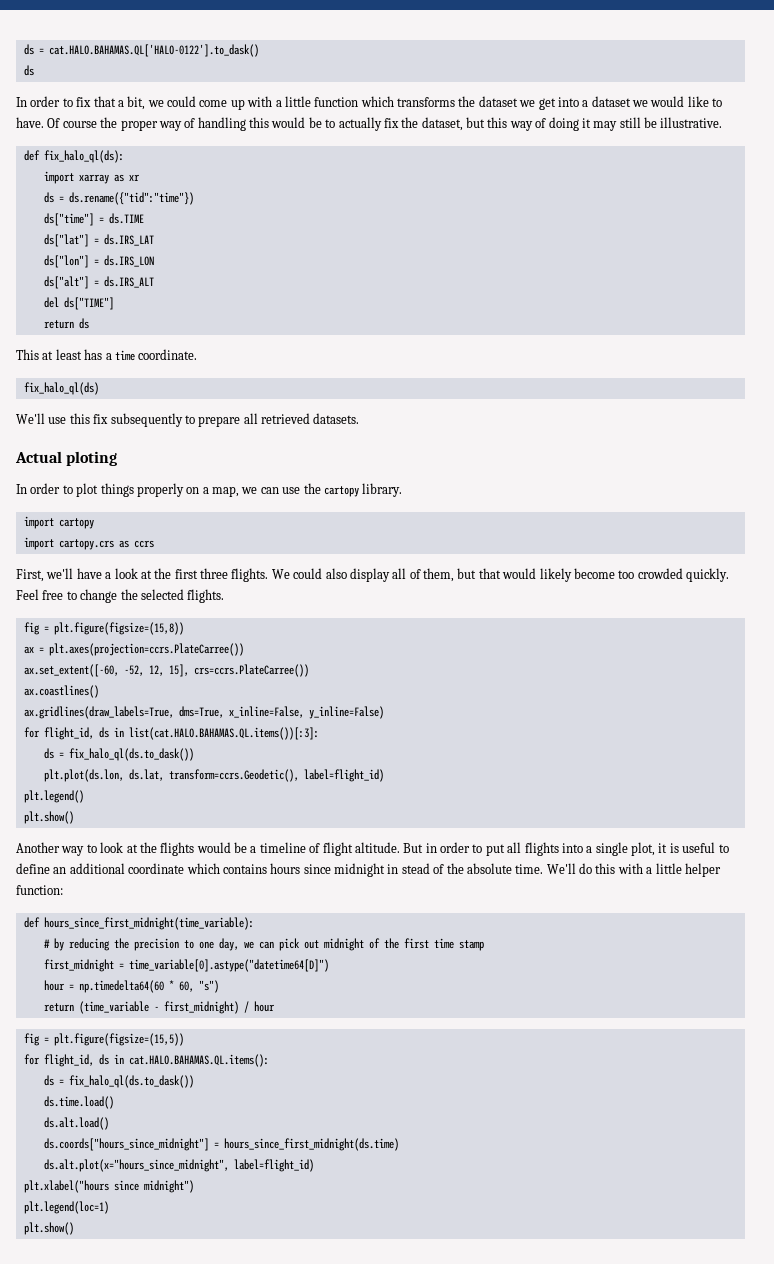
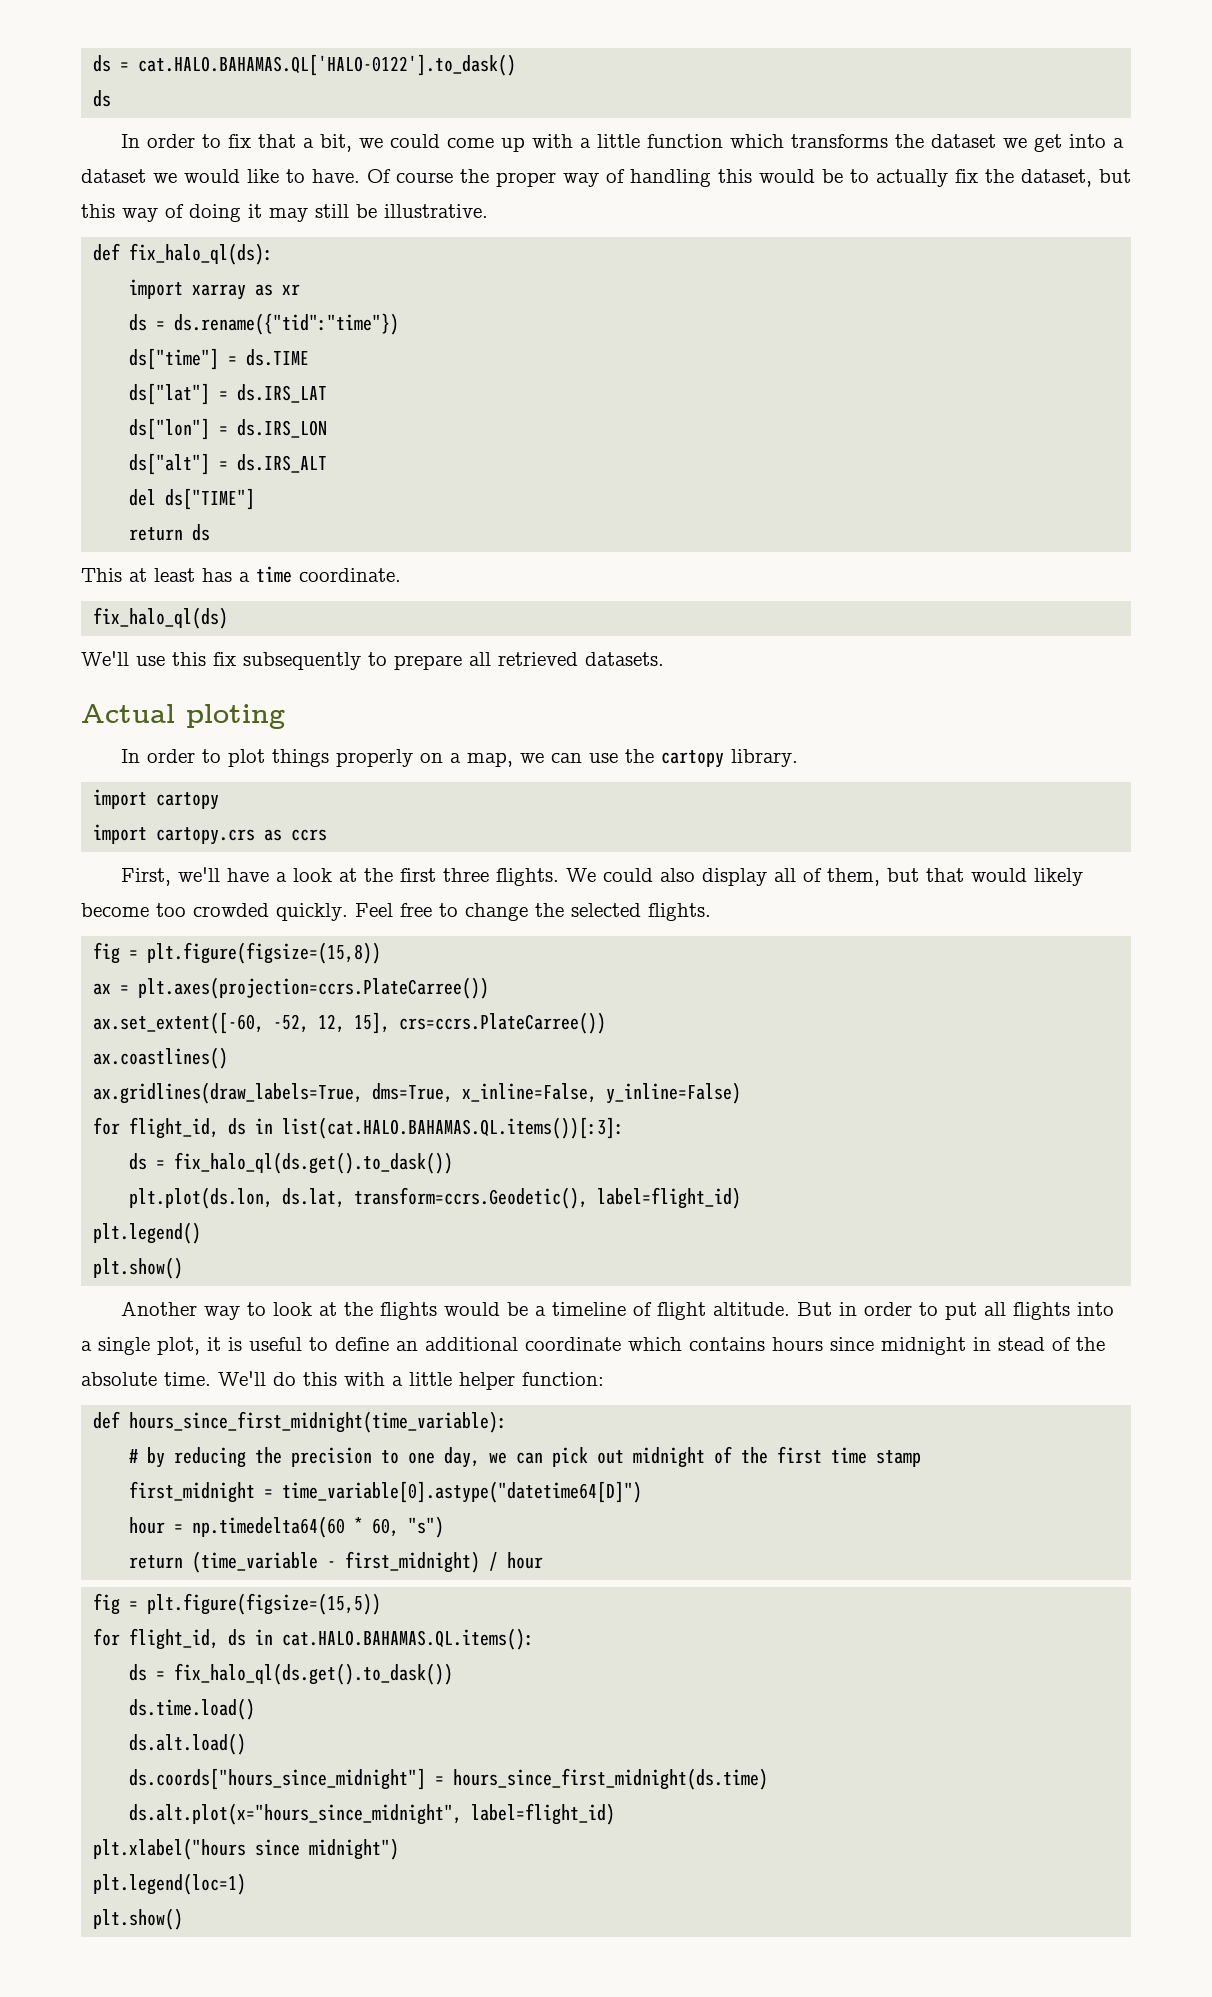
[68,748,194,761] fix_halo_ql(ds.to_dask()) -> [174,1152,454,1174] fix_halo_ql(ds.get().to_dask())
[68,1075,194,1088] fix_halo_ql(ds.to_dask()) -> [174,1663,454,1685] fix_halo_ql(ds.get().to_dask())

